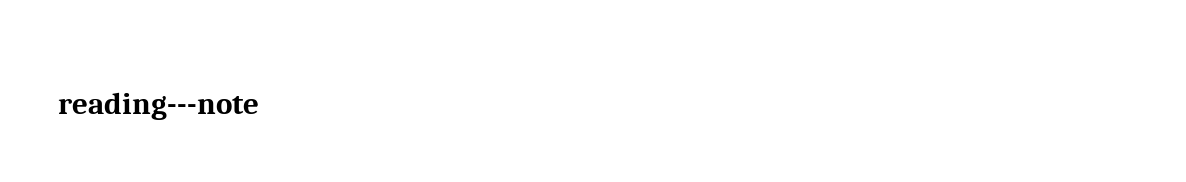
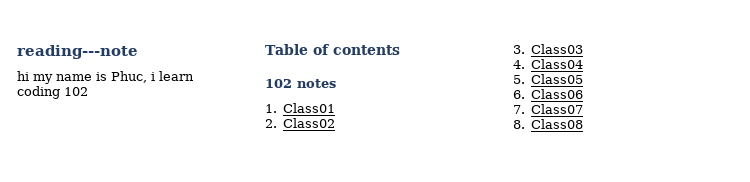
(259, 106) none -> [17,71,194,84] [17,86,88,99] [265,44,400,55] [265,79,336,88] [265,103,336,113] [265,118,336,128] [513,44,584,54] [513,59,584,69] [513,74,584,84] [513,89,584,99] [513,104,584,114] [513,119,584,129] // hi my name is Phuc, i learn coding 102 // Table of contents // 102 notes // 1. Class01 // 2. Class02 // 3. Class03 // 4. Class04 // 5. Class05 // 6. Class06 // 7. Class07 // 8. Class08

